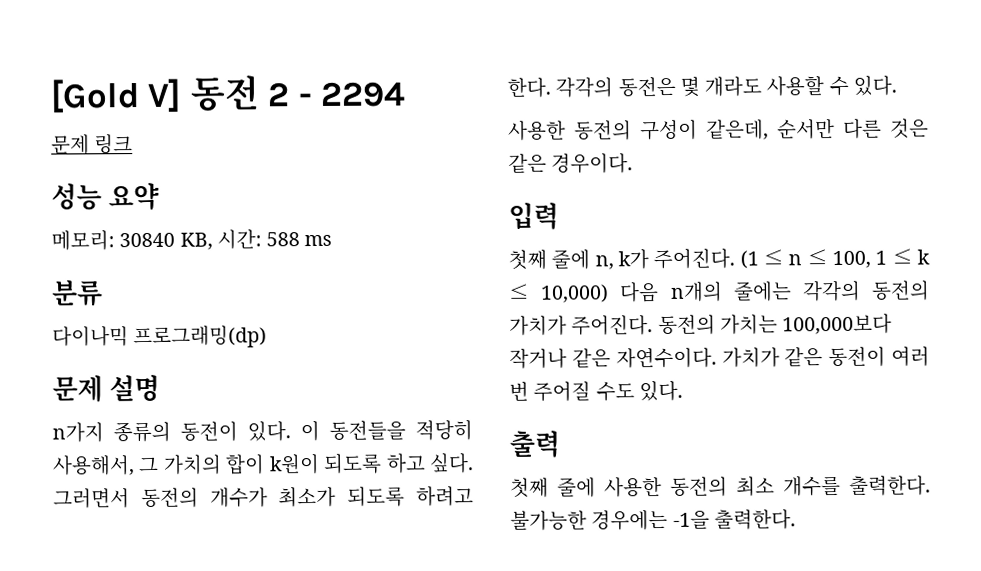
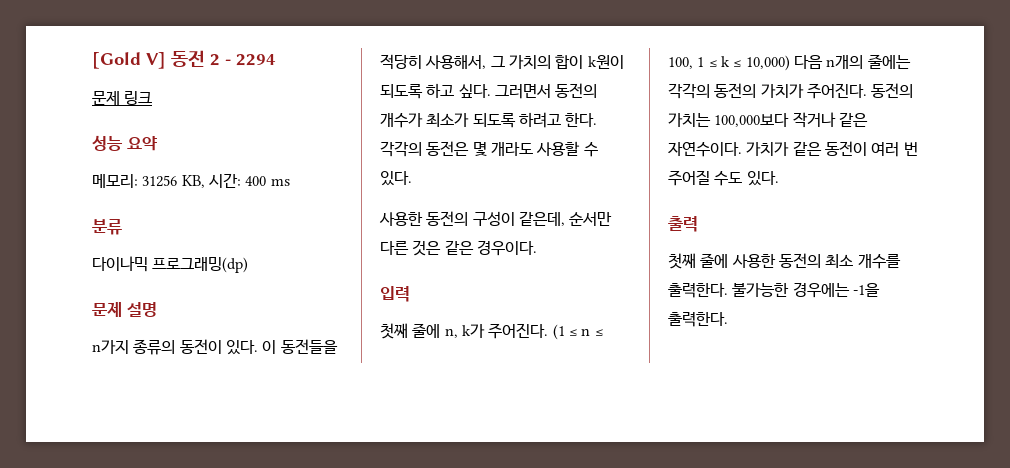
[119,232,176,248] 30840 -> [142,175,178,187] 31256
[266,232,301,247] 588 -> [245,176,267,186] 400

